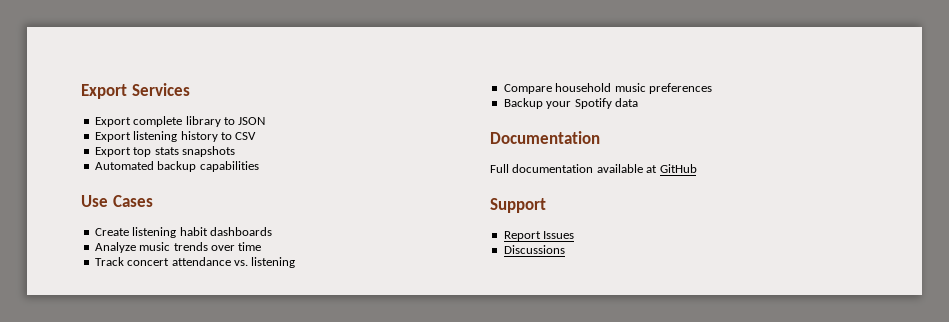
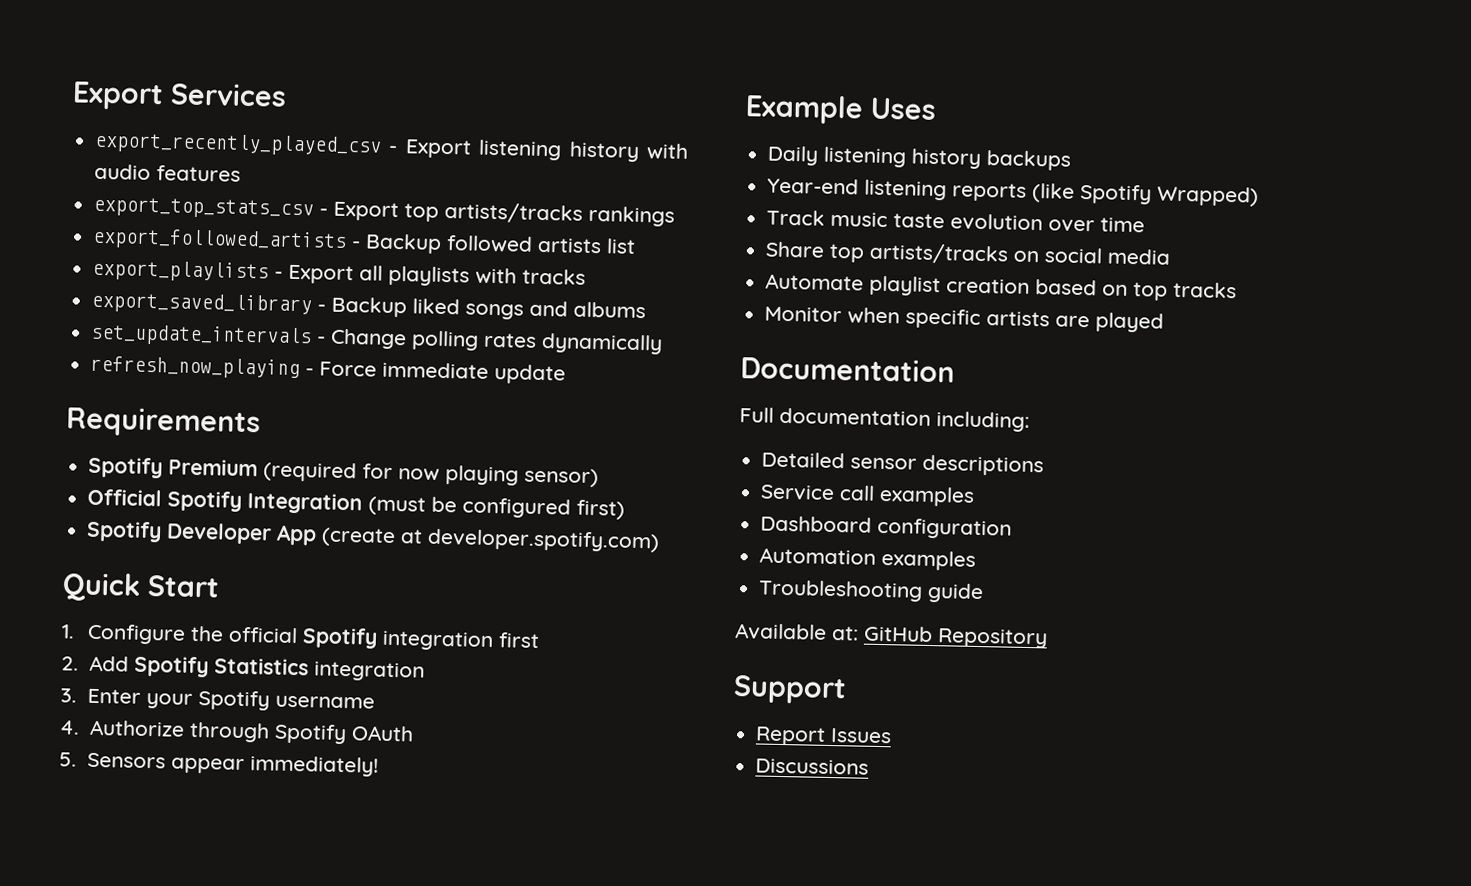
[94,116,266,127] [94,131,257,142] [94,146,235,157] [94,161,259,172] [81,195,153,207] [94,227,272,238] [94,242,262,253] [94,257,296,268] [503,83,712,94] [503,98,638,109] [490,131,600,144] [490,164,658,173] Export complete library to JSON // Export listening history to CSV // Export top stats snapshots // Automated backup capabilities // Use Cases // Create listening habit dashboards // Analyze music trends over time // Track concert attendance vs. listening // Compare household music preferences // Backup your Spotify data // Documentation // Full documentation available at -> [94,131,689,162] [94,163,242,182] [93,196,676,227] [92,227,637,254] [92,259,587,287] [91,291,647,320] [90,323,664,355] [90,355,567,385] [66,406,261,439] [88,456,600,488] [87,488,626,520] [86,520,661,553] [62,572,220,602] [61,623,541,652] [61,655,425,682] [60,688,375,711] [59,719,414,745] [59,752,379,777] [745,94,937,125] [767,145,1073,171] [767,177,1260,207] [766,209,1146,233] [765,241,1172,265] [765,273,1238,301] [764,306,1165,333] [740,356,955,383] [739,407,1030,432] [761,451,1045,477] [760,484,976,507] [760,515,1013,540] [759,547,977,571] [758,579,985,604] [734,623,859,641] export_recently_played_csv - Export listening history with audio features // export_top_stats_csv - Export top artists/tracks rankings // export_followed_artists - Backup followed artists list // export_playlists - Export all playlists with tracks // export_saved_library - Backup liked songs and albums // set_update_intervals - Change polling rates dynamically // refresh_now_playing - Force immediate update // Requirements // Spotify Premium (required for now playing sensor) // Official Spotify Integration (must be configured first) // Spotify Developer App (create at developer.spotify.com) // Quick Start // 1. Configure the official Spotify integration first // 2. Add Spotify Statistics integration // 3. Enter your Spotify username // 4. Authorize through Spotify OAuth // 5. Sensors appear immediately! // Example Uses // Daily listening history backups // Year-end listening reports (like Spotify Wrapped) // Track music taste evolution over time // Share top artists/tracks on social media // Automate playlist creation based on top tracks // Monitor when specific artists are played // Documentation // Full documentation including: // Detailed sensor descriptions // Service call examples // Dashboard configuration // Automation examples // Troubleshooting guide // Available at:
(697, 168) none -> [937,628,1048,649] Repository

